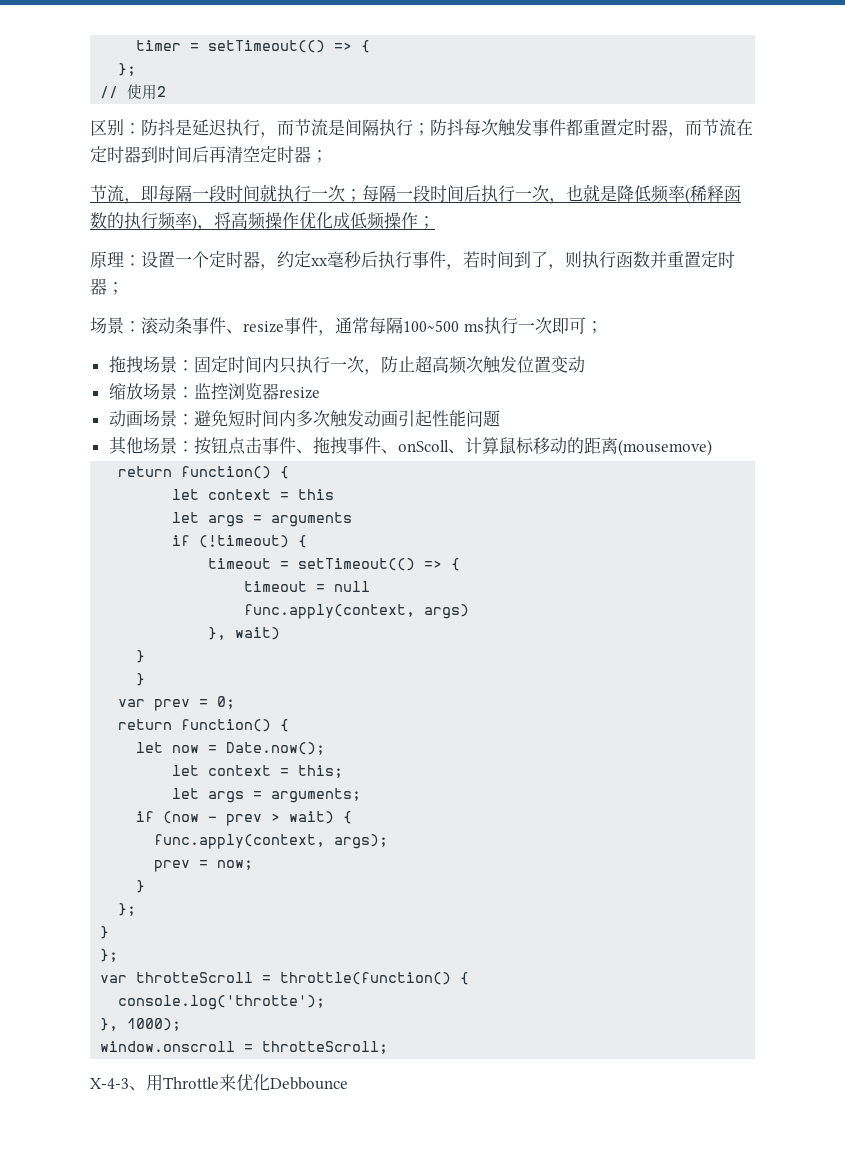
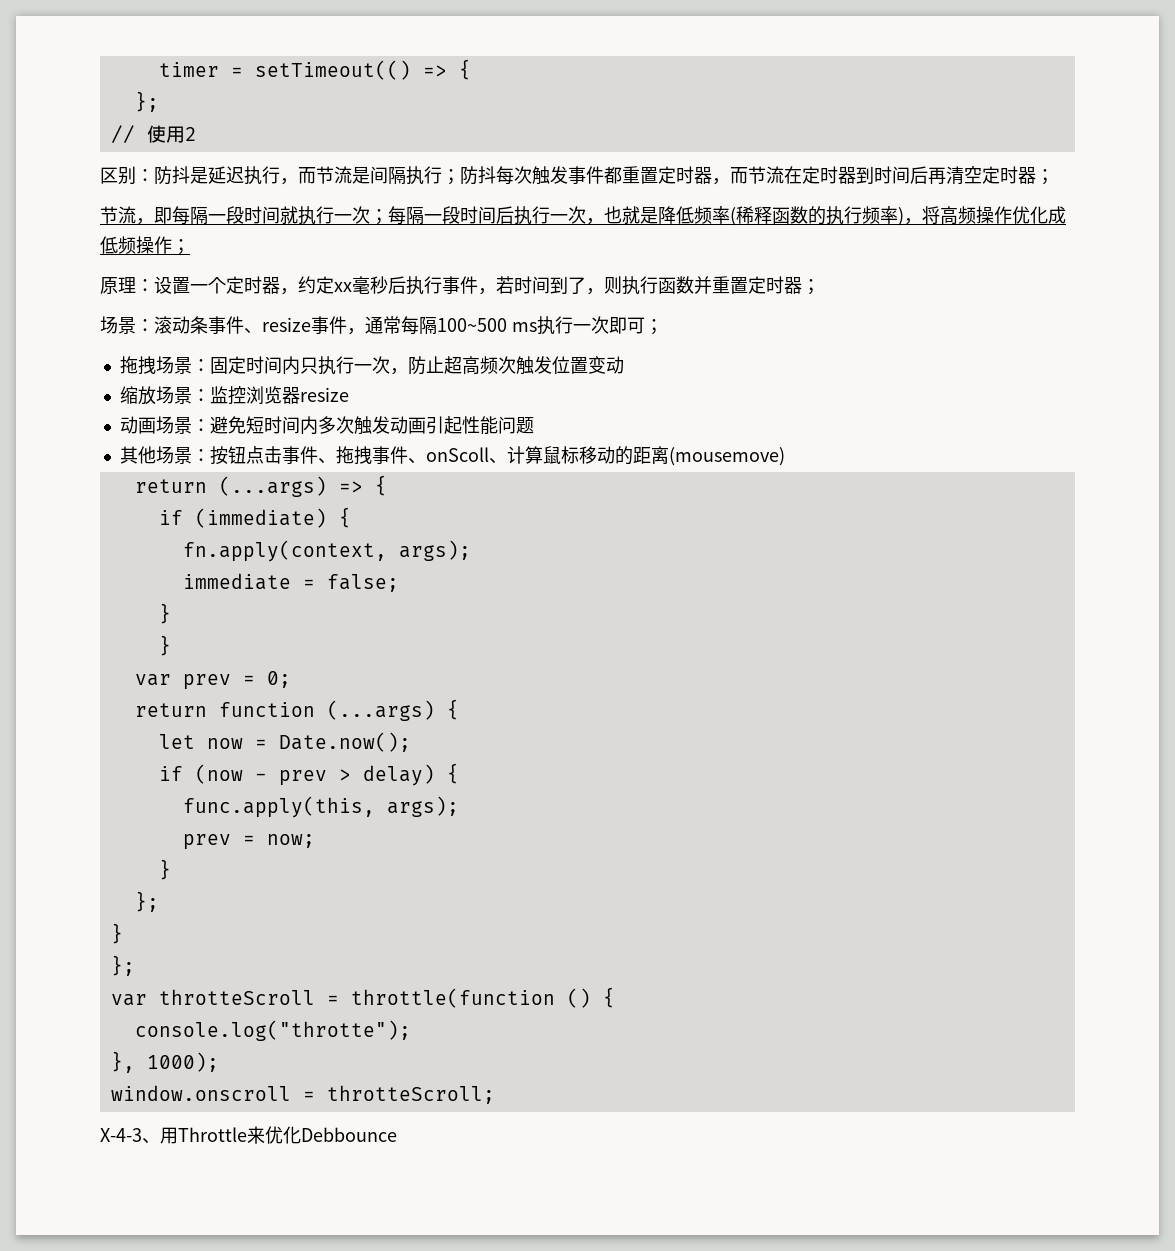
[181,466,290,479] [172,489,335,500] [172,512,353,527] [172,535,308,548] [208,558,461,571] [244,581,371,592] [244,604,470,619] [208,627,281,640] function() { // let context = this // let args = arguments // if (!timeout) { // timeout = setTimeout(() => { // timeout = null // func.apply(context, args) // }, wait) -> [218,475,387,497] [158,507,351,528] [182,540,471,562] [182,573,399,592] (...args) => { // if (immediate) { // fn.apply(context, args); // immediate = false;
[181,719,272,732] function() -> [218,700,435,721] function (...args)
[172,765,344,778] [172,788,362,803] // let context = this; // let args = arguments; -> (411, 742) none
[289,811,353,824] [154,834,326,849] wait) { // func.apply(context, -> [362,763,459,786] [182,796,375,818] delay) { // func.apply(this,
[280,972,470,985] [118,995,326,1010] throttle(function() { // console.log('throtte'); -> [350,987,615,1008] [134,1020,411,1041] throttle(function () { // console.log("throtte");

